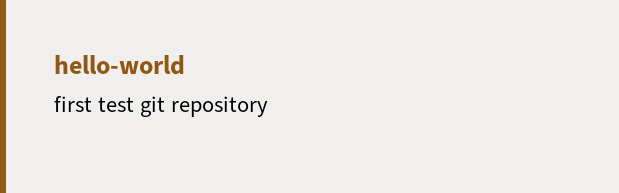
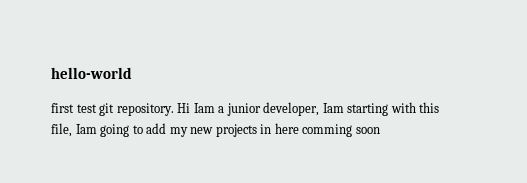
[171,96,269,117] repository -> [116,102,440,116] [51,123,380,137] repository. Hi Iam a junior developer, Iam starting with this file, Iam going to add my new projects in here comming soon

